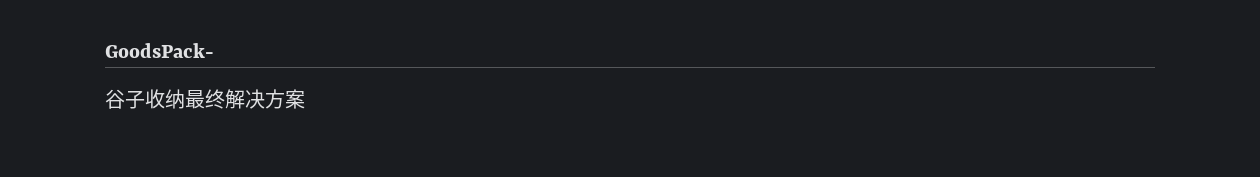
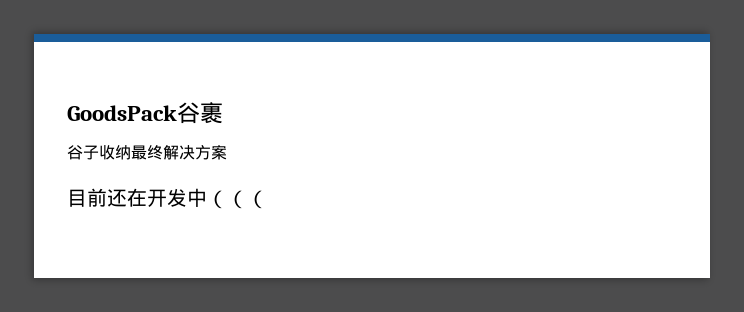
[105,43,214,58] GoodsPack- -> [67,102,223,124] GoodsPack谷裹
(305, 99) none -> [67,188,267,209] // 目前还在开发中（（（

